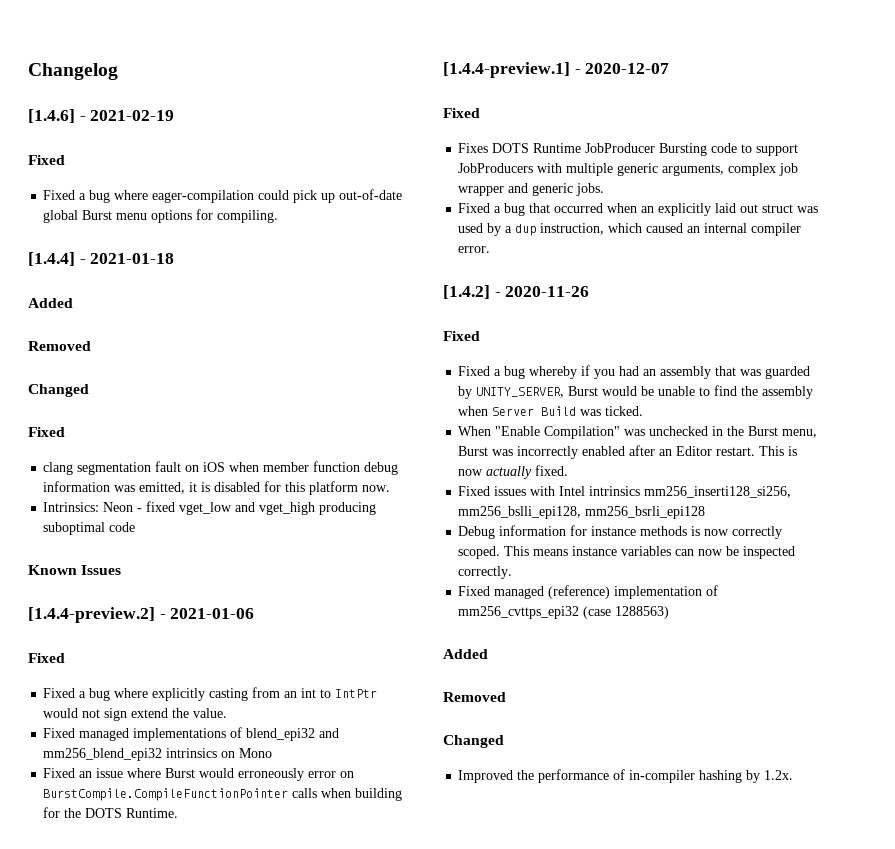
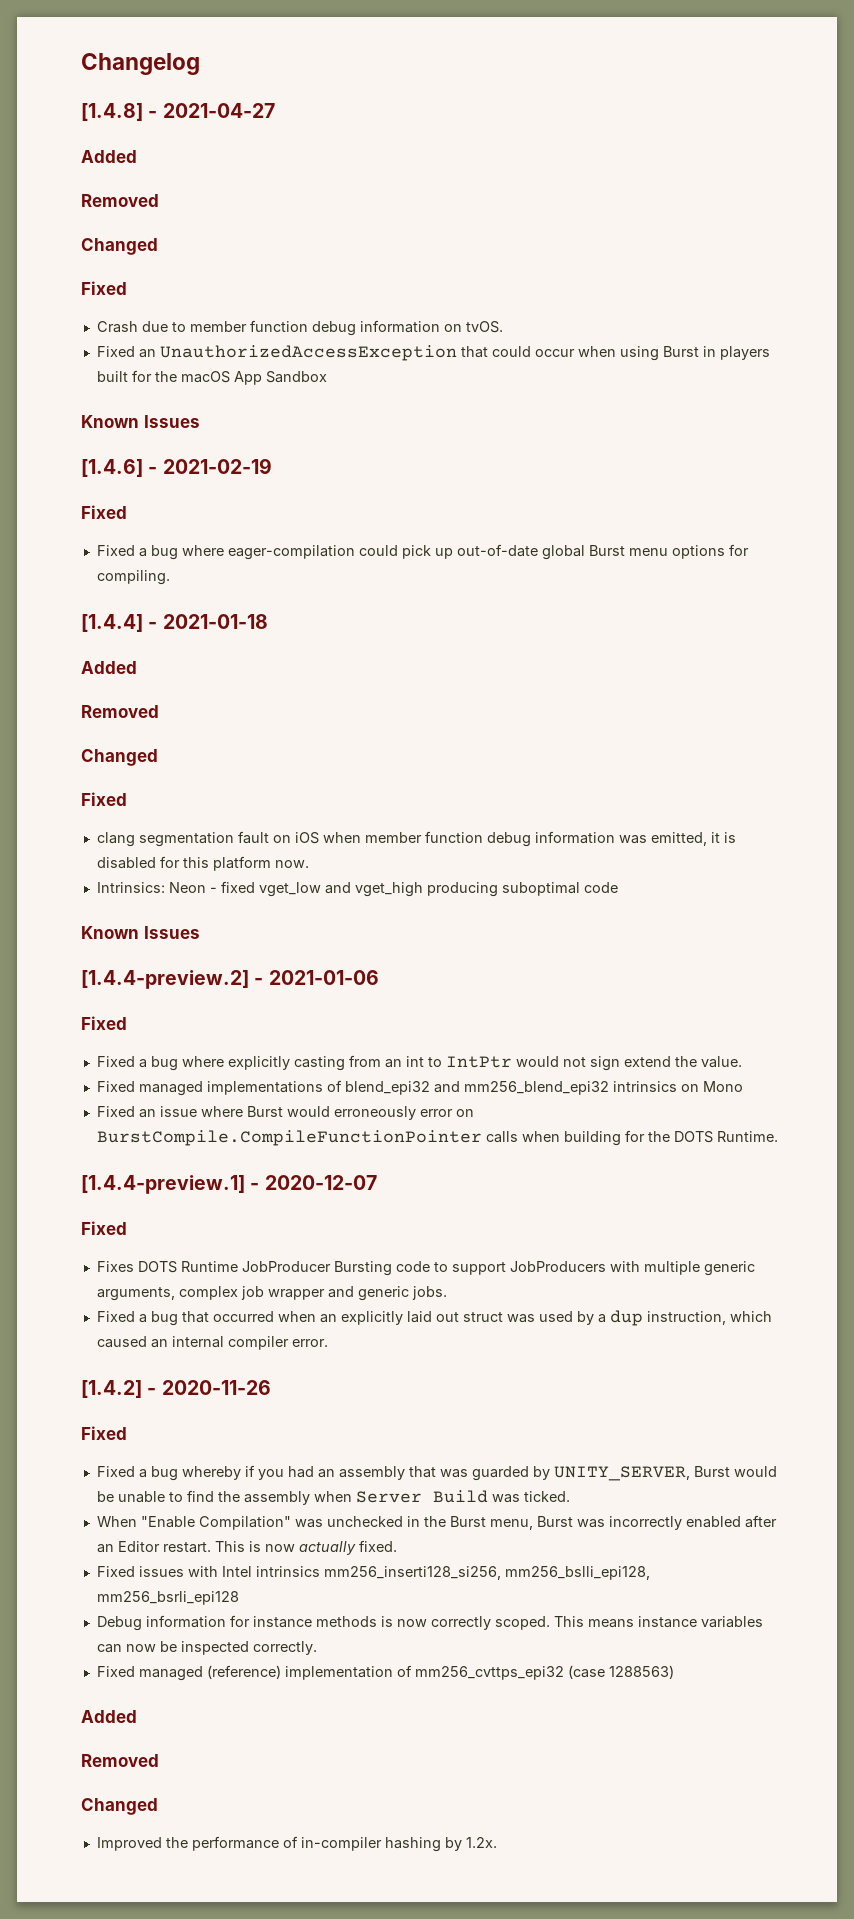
(118, 71) none -> [81,103,275,121] [81,150,137,163] [81,194,159,207] [81,238,158,255] [81,281,127,295] [96,320,503,336] [96,345,770,361] [96,370,327,385] [81,415,200,428] // [1.4.8] - 2021-04-27 // Added // Removed // Changed // Fixed // Crash due to member function debug information on tvOS. // Fixed an UnauthorizedAccessException that could occur when using Burst in players built for the macOS App Sandbox // Known Issues

